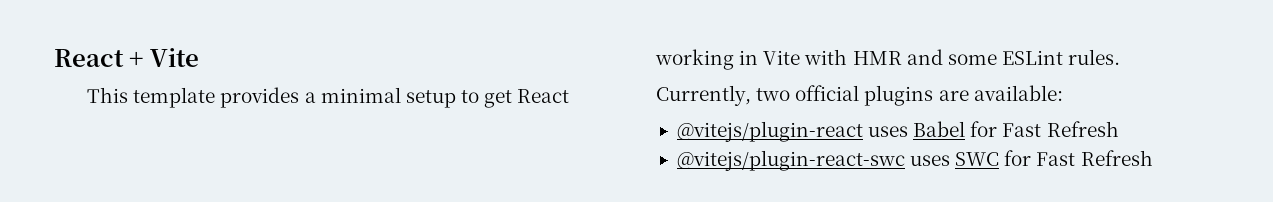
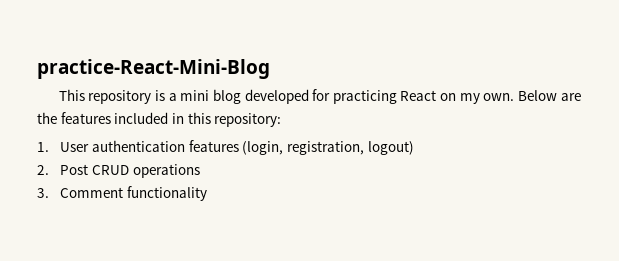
[54,48,199,67] [87,87,570,108] [655,49,1121,70] [656,85,1063,106] [676,121,1119,142] [676,150,1153,171] React + Vite // This template provides a minimal setup to get React working in Vite with HMR and some ESLint rules. // Currently, two official plugins are available: // @vitejs/plugin-react uses Babel for Fast Refresh // @vitejs/plugin-react-swc uses SWC for Fast Refresh -> [37,59,270,79] [58,89,581,104] [37,112,282,127] [37,140,414,155] [37,164,200,178] [37,186,208,201] practice-React-Mini-Blog // This repository is a mini blog developed for practicing React on my own. Below are the features included in this repository: // 1. User authentication features (login, registration, logout) // 2. Post CRUD operations // 3. Comment functionality

